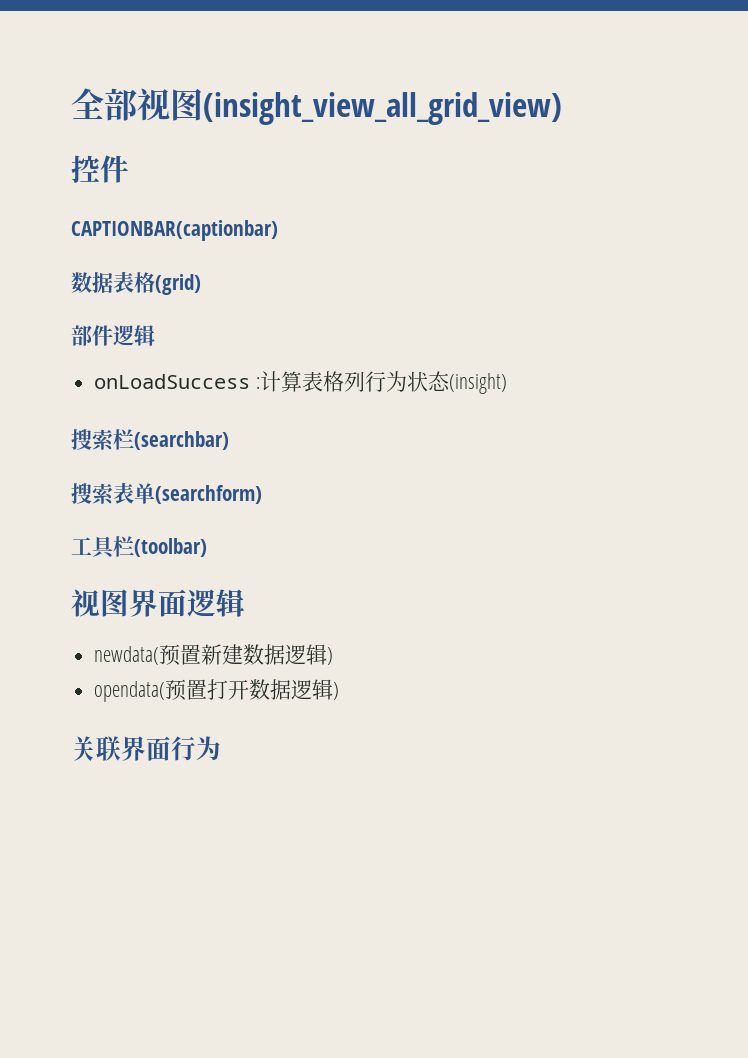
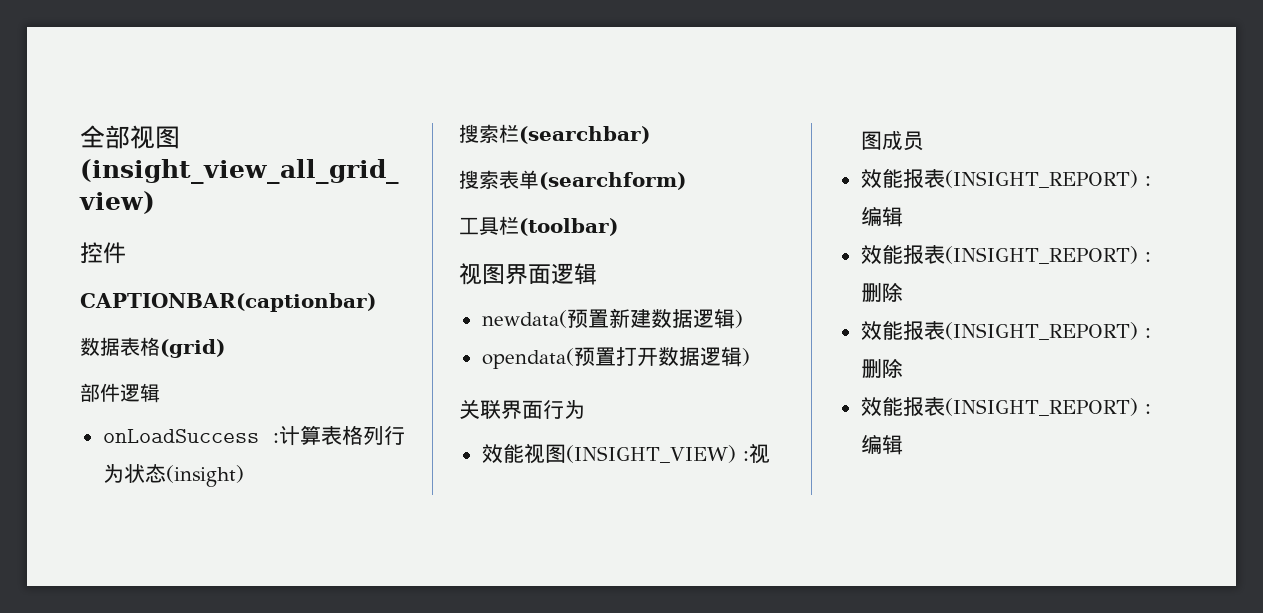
(221, 748) none -> [481,443,770,464] [860,131,924,151] [860,168,1151,189] [860,206,903,227] [860,244,1151,265] [860,282,903,302] [860,320,1151,341] [860,358,903,378] [860,396,1151,417] [860,434,903,455] // 效能视图(INSIGHT_VIEW) :视图成员 // 效能报表(INSIGHT_REPORT) :编辑 // 效能报表(INSIGHT_REPORT) :删除 // 效能报表(INSIGHT_REPORT) :删除 // 效能报表(INSIGHT_REPORT) :编辑

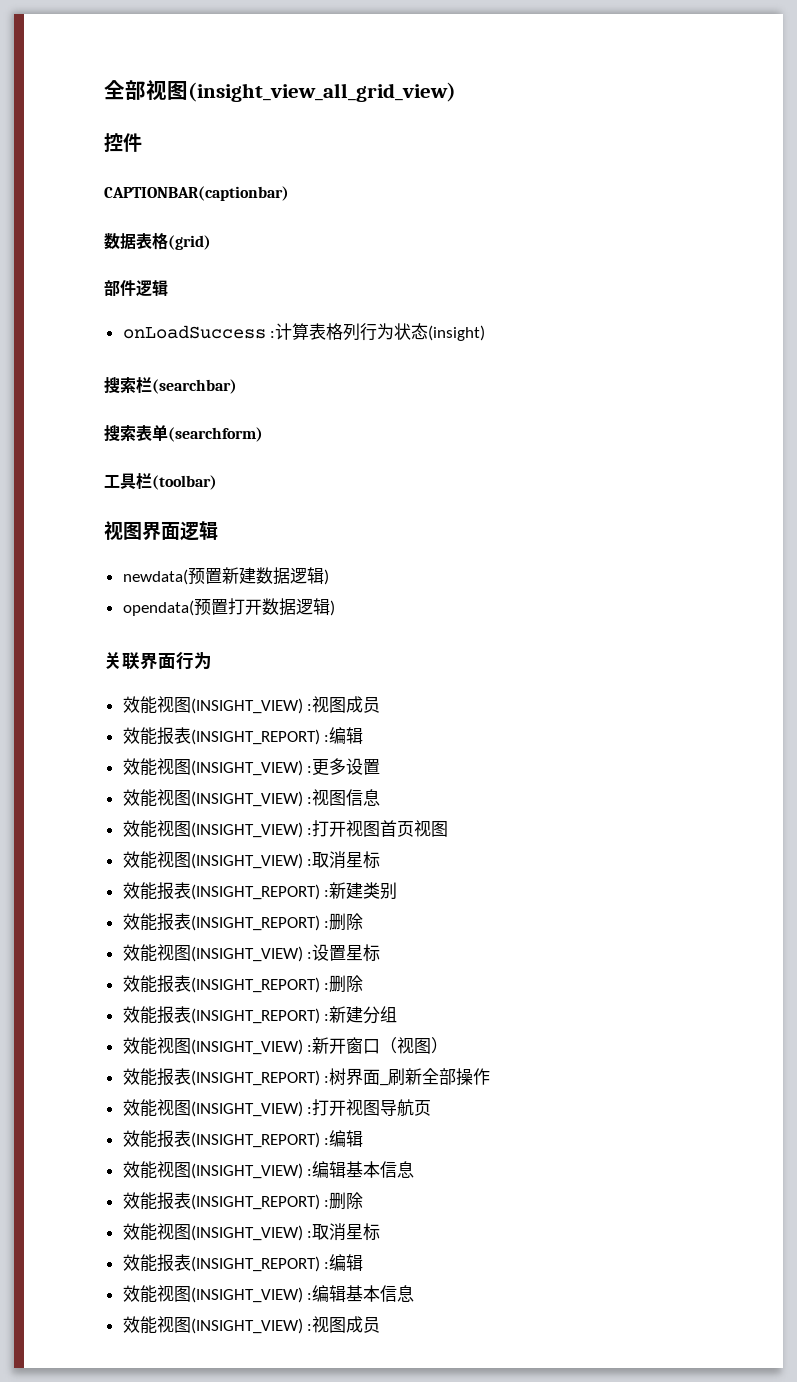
[860,244,1151,265] [860,282,903,302] [860,320,1151,341] [860,358,903,378] [860,396,1151,417] [860,434,903,455] // 效能报表(INSIGHT_REPORT) :删除 // 效能报表(INSIGHT_REPORT) :删除 // 效能报表(INSIGHT_REPORT) :编辑 -> [122,758,381,776] [122,789,381,807] [122,820,449,838] [122,851,381,869] [122,882,398,900] [122,913,364,931] [122,944,381,962] [122,975,364,993] [122,1006,398,1024] [122,1037,449,1055] [122,1068,491,1086] [122,1099,432,1117] [122,1130,364,1148] [122,1161,415,1179] [122,1192,364,1210] [122,1223,381,1241] [122,1254,364,1272] [122,1285,415,1303] [122,1316,381,1334] // 效能视图(INSIGHT_VIEW) :更多设置 // 效能视图(INSIGHT_VIEW) :视图信息 // 效能视图(INSIGHT_VIEW) :打开视图首页视图 // 效能视图(INSIGHT_VIEW) :取消星标 // 效能报表(INSIGHT_REPORT) :新建类别 // 效能报表(INSIGHT_REPORT) :删除 // 效能视图(INSIGHT_VIEW) :设置星标 // 效能报表(INSIGHT_REPORT) :删除 // 效能报表(INSIGHT_REPORT) :新建分组 // 效能视图(INSIGHT_VIEW) :新开窗口（视图） // 效能报表(INSIGHT_REPORT) :树界面_刷新全部操作 // 效能视图(INSIGHT_VIEW) :打开视图导航页 // 效能报表(INSIGHT_REPORT) :编辑 // 效能视图(INSIGHT_VIEW) :编辑基本信息 // 效能报表(INSIGHT_REPORT) :删除 // 效能视图(INSIGHT_VIEW) :取消星标 // 效能报表(INSIGHT_REPORT) :编辑 // 效能视图(INSIGHT_VIEW) :编辑基本信息 // 效能视图(INSIGHT_VIEW) :视图成员

